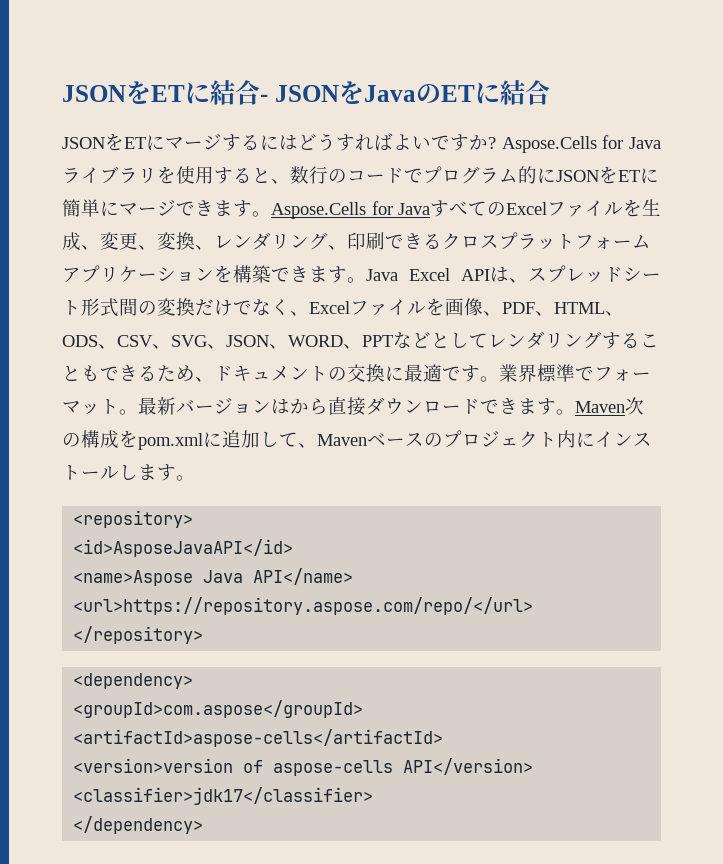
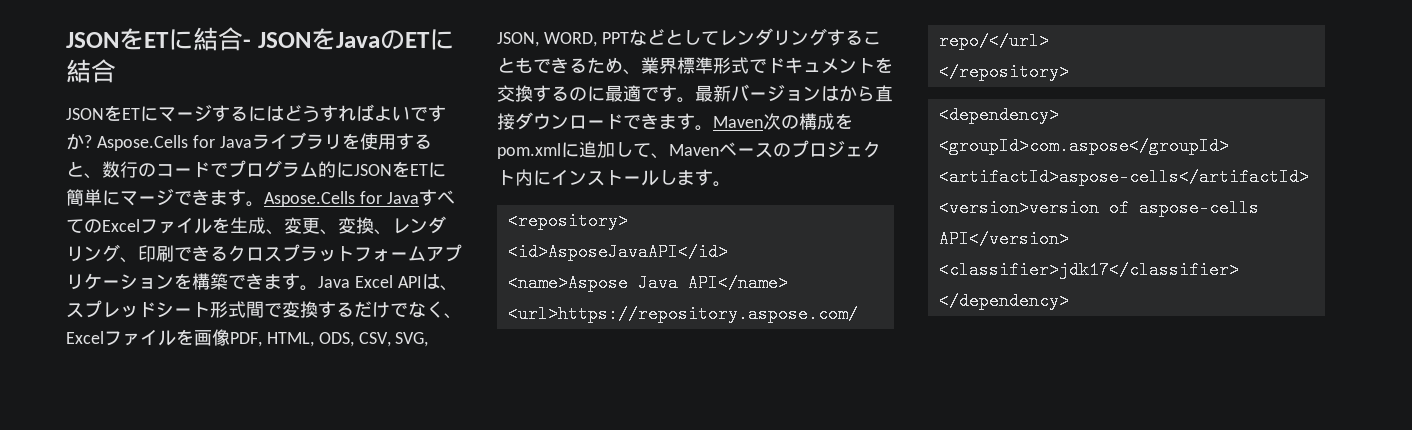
[138,298,195,316] の変換 -> [264,301,354,318] で変換する
[483,302,624,316] [62,335,362,349] 、PDF、HTML、ODS、CSV、SVG、JSON、WORD、 -> [230,332,429,347] [497,32,597,47] PDF, HTML, ODS, CSV, SVG, JSON, WORD,
[214,364,651,382] [62,399,119,415] ドキュメントの交換に最適です。業界標準でフォーマット -> [641,57,893,74] [497,85,677,102] 業界標準形式でドキュメントを交換するのに最適です

